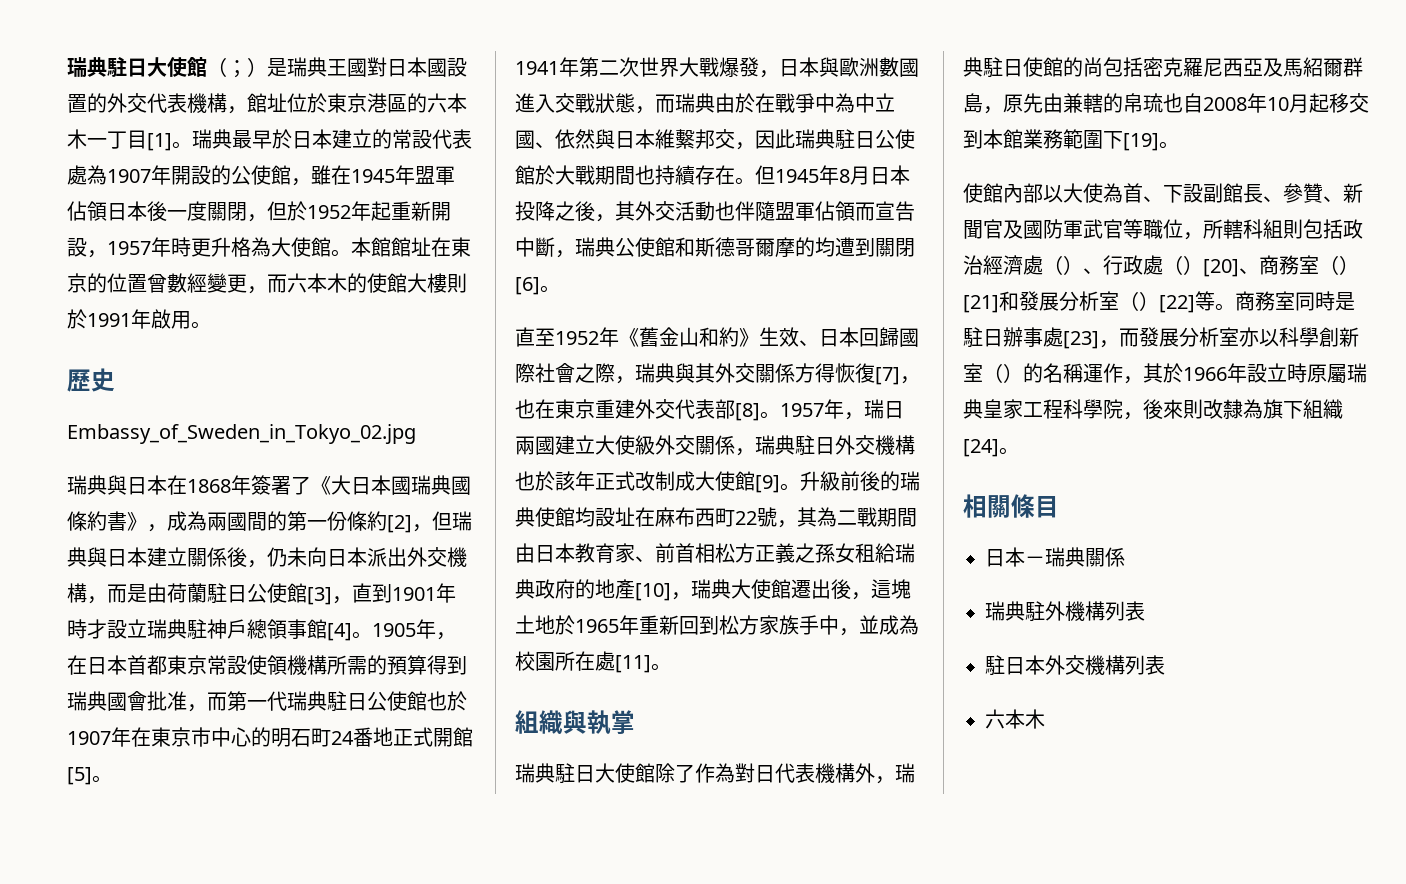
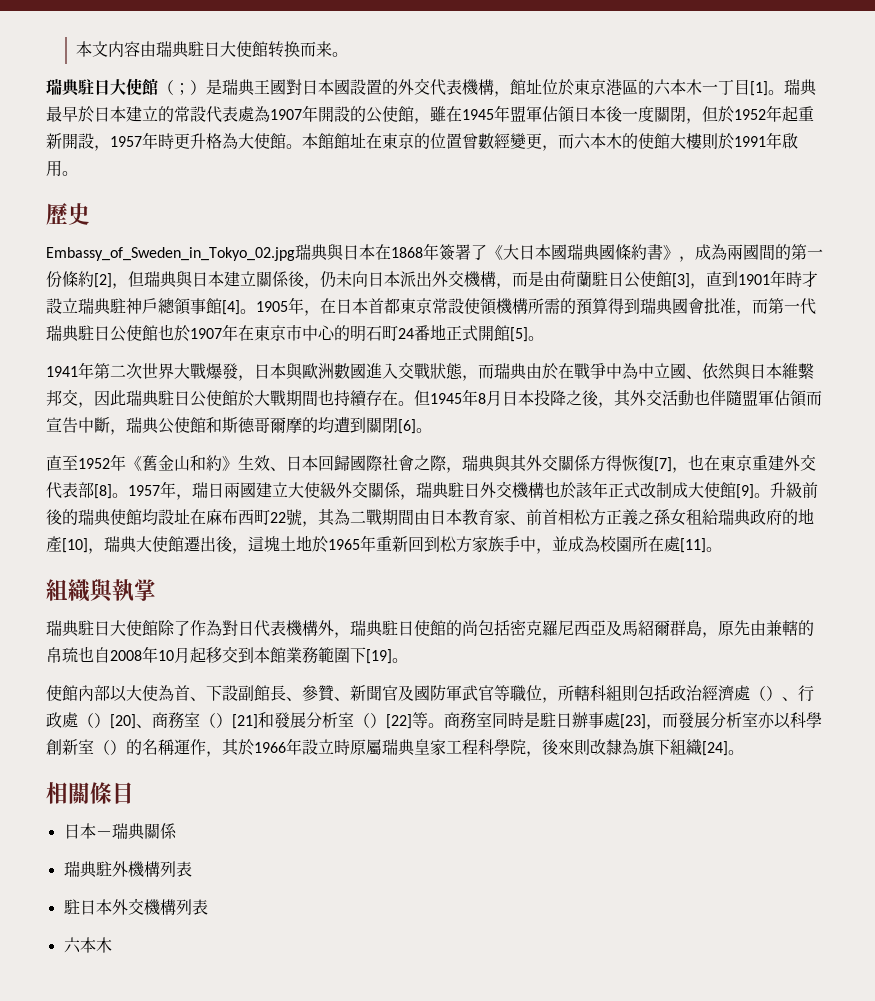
(67, 67) none -> [76,41,349,58] 本文内容由瑞典駐日大使館转换而来。 //
(416, 434) // -> (295, 254) none

